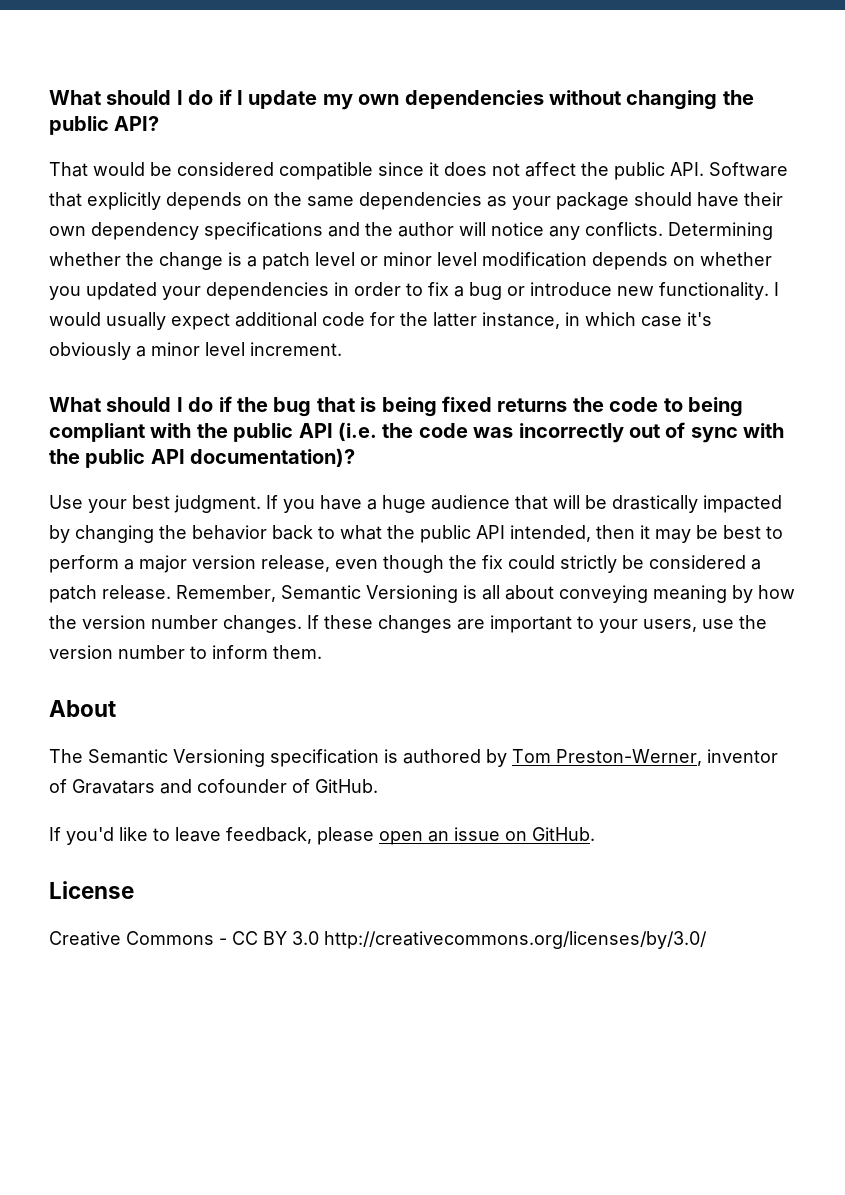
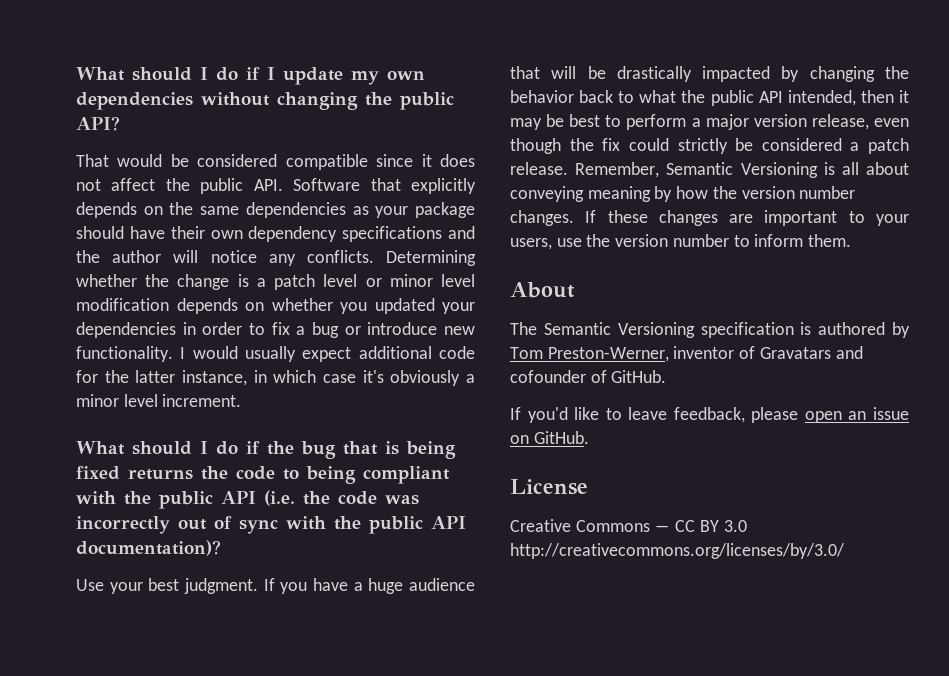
[219,938,227,945] - -> [654,525,671,532] ―

